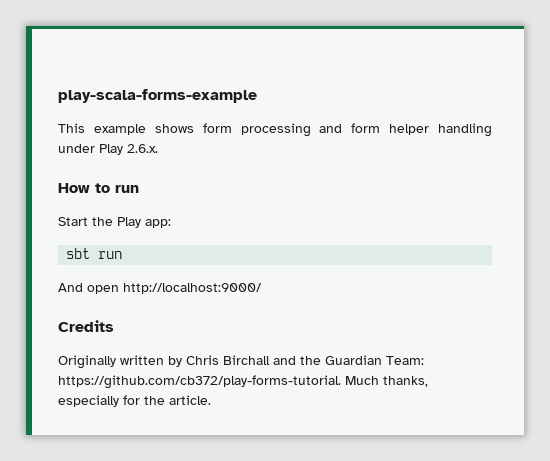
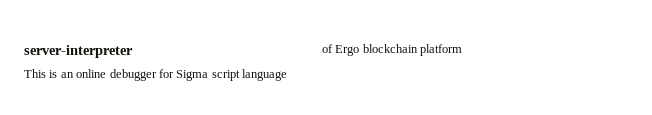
[58,89,257,103] play-scala-forms-example -> [24,45,133,58] server-interpreter
[93,123,492,137] [58,144,158,155] [58,183,139,193] [58,217,171,228] [66,248,123,259] [58,283,262,294] [58,320,114,332] [58,355,424,369] [58,375,428,389] [58,395,211,407] example shows form processing and form helper handling under Play 2.6.x. // How to run // Start the Play app: // sbt run // And open http://localhost:9000/ // Credits // Originally written by Chris Birchall and the Guardian Team: https://github.com/cb372/play-forms-tutorial. Much thanks, especially for the article. -> [49,69,287,81] [322,44,463,56] is an online debugger for Sigma script language of Ergo blockchain platform

